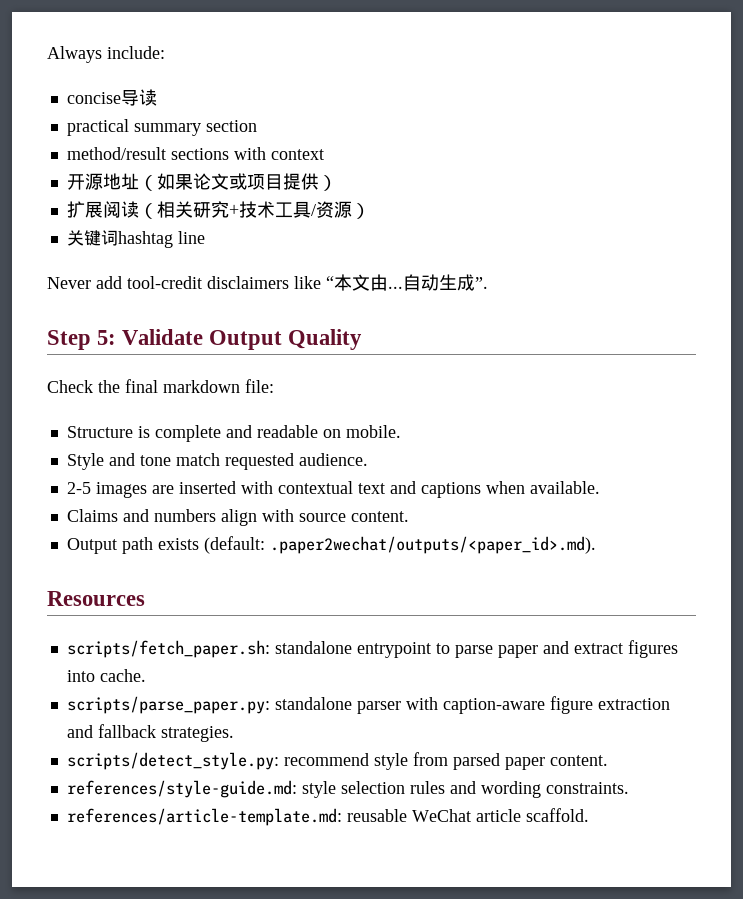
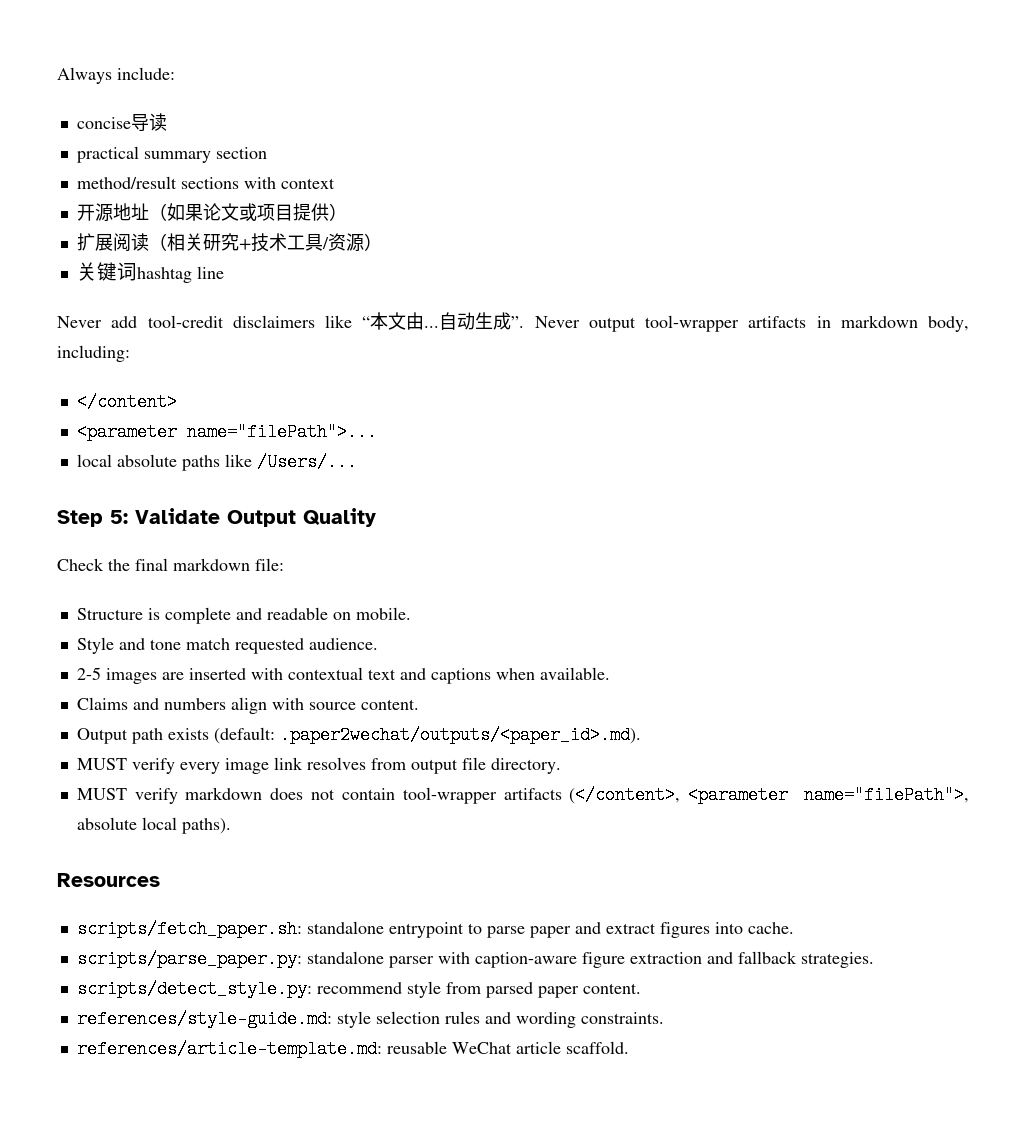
(488, 283) none -> [534,315,969,332] [57,345,130,362] [76,393,177,411] [76,423,377,441] [76,453,357,471] Never output tool-wrapper artifacts in markdown body, including: // </content> // <parameter name="filePath">... // local absolute paths like /Users/...
(596, 545) none -> [76,757,561,774] [76,786,969,804] [76,817,231,834] // MUST verify every image link resolves from output file directory. // MUST verify markdown does not contain tool-wrapper artifacts (</content>, <parameter name="filePath">, absolute local paths).

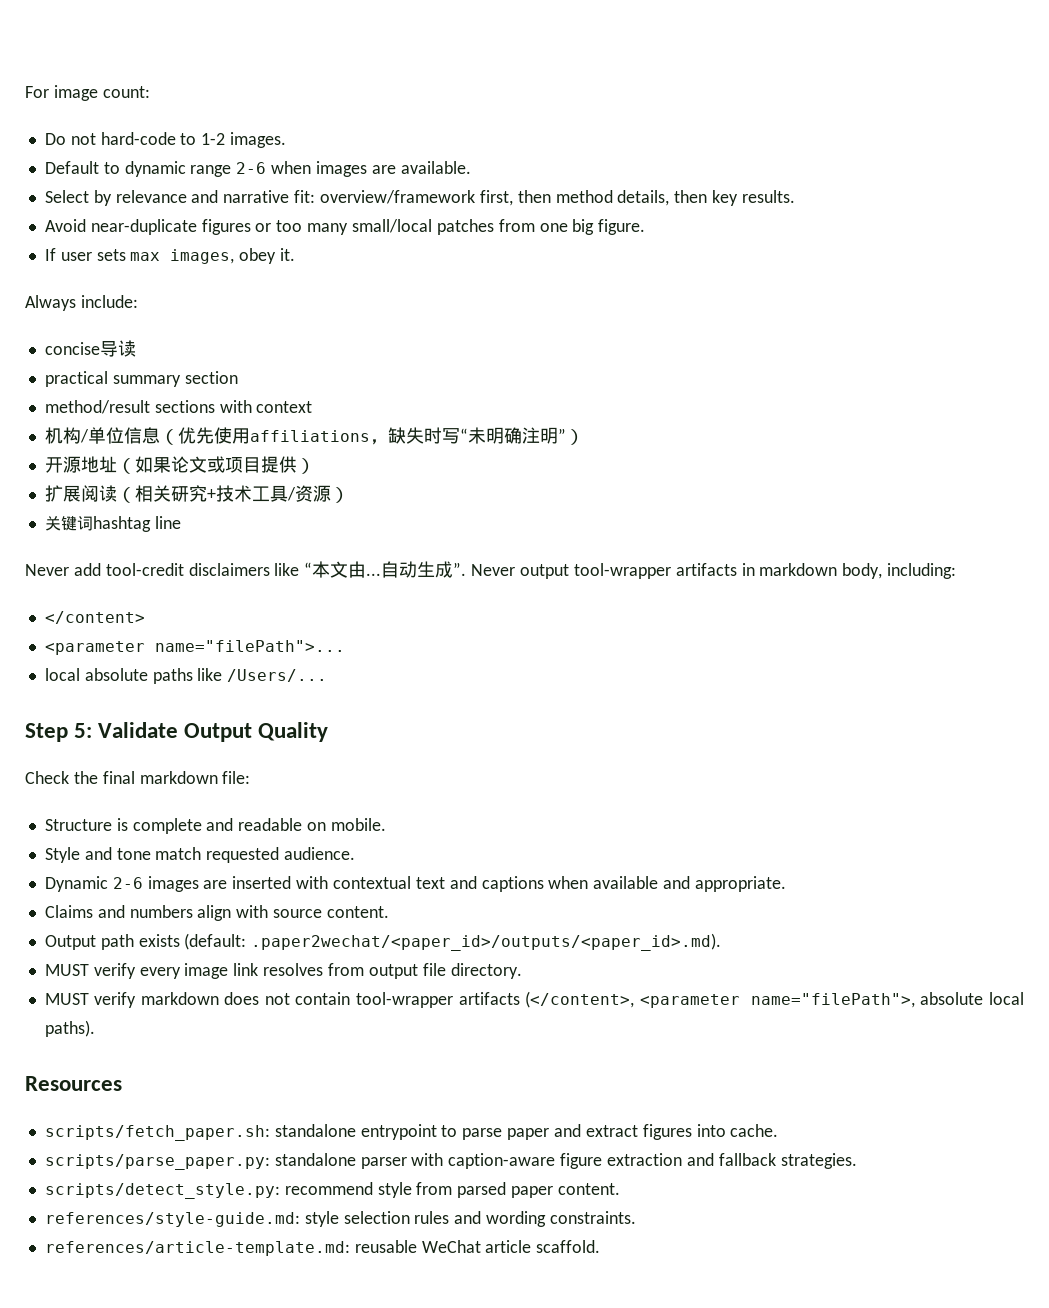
(57, 75) none -> [25,85,150,101] [44,132,287,148] [44,161,471,177] [44,190,795,206] [44,219,646,235] [44,248,296,264] For image count: // Do not hard-code to 1-2 images. // Default to dynamic range 2-6 when images are available. // Select by relevance and narrative fit: overview/framework first, then method details, then key results. // Avoid near-duplicate figures or too many small/local patches from one big figure. // If user sets max images, obey it. //
(335, 183) none -> [44,427,584,445] // 机构/单位信息（优先使用affiliations，缺失时写“未明确注明”）
[76,667,101,680] 2-5 -> [44,876,143,892] Dynamic 2-6
[539,667,610,680] available. -> [593,876,786,892] available and appropriate.
[279,726,641,744] .paper2wechat/outputs/<paper_id>.md). -> [251,933,722,951] .paper2wechat/<paper_id>/outputs/<paper_id>.md).

